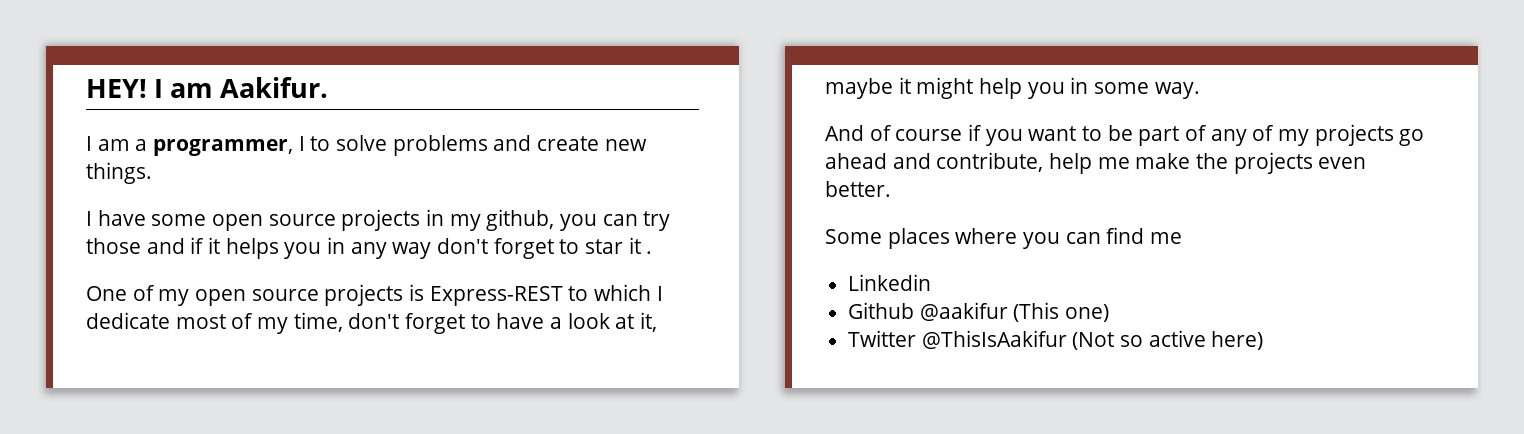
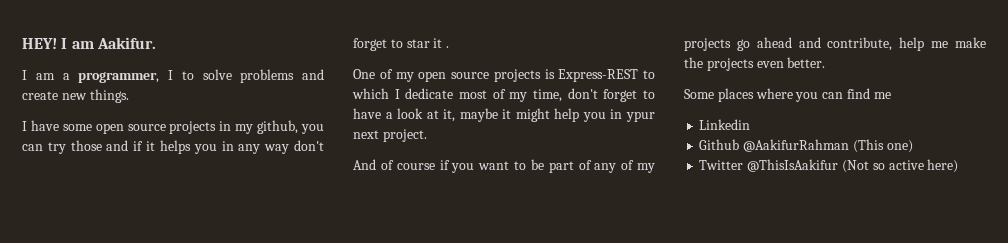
[1094,82,1200,99] some way. -> [626,111,655,122] [353,129,427,142] ypur next project.
[919,302,1008,321] @aakifur -> [743,139,850,152] @AakifurRahman

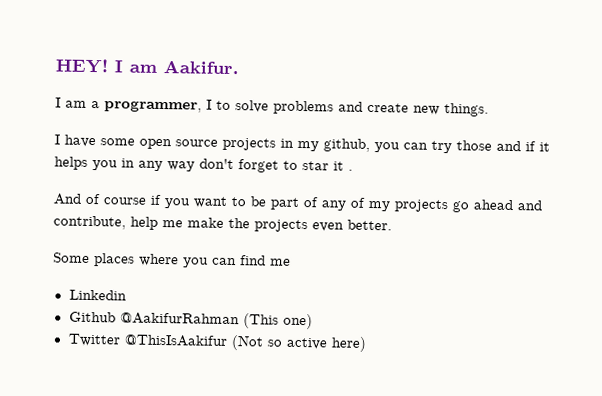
[353,69,655,82] [352,88,655,102] [353,108,655,122] [353,129,427,142] // One of my open source projects is Express-REST to which I dedicate most of my time, don't forget to have a look at it, maybe it might help you in ypur next project. -> (353, 170) none

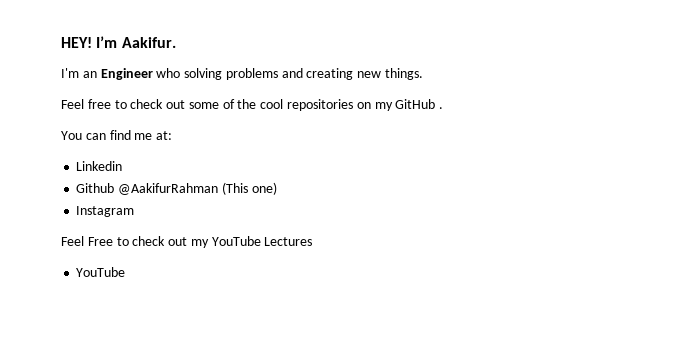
[114,60,157,73] I am -> [96,36,118,48] I’m
[55,97,269,113] I am a programmer, I to solve -> [61,68,223,80] I'm an Engineer who solving
[367,102,409,113] create -> [306,68,354,80] creating
[54,134,550,154] [54,156,353,173] [53,193,542,213] [53,215,392,233] [53,252,209,268] I have some open source projects in my github, you can try those and if it helps you in any way don't forget to star it . // And of course if you want to be part of any of my projects go ahead and contribute, help me make the projects even better. // Some places where you -> [61,99,444,111] [61,131,82,140] Feel free to check out some of the cool repositories on my GitHub . // You
(291, 262) none -> [156,131,173,140] at:
[67,333,367,352] Twitter @ThisIsAakifur (Not so active here) -> [76,206,135,217] [61,236,313,248] [76,267,126,277] Instagram // Feel Free to check out my YouTube Lectures // YouTube

